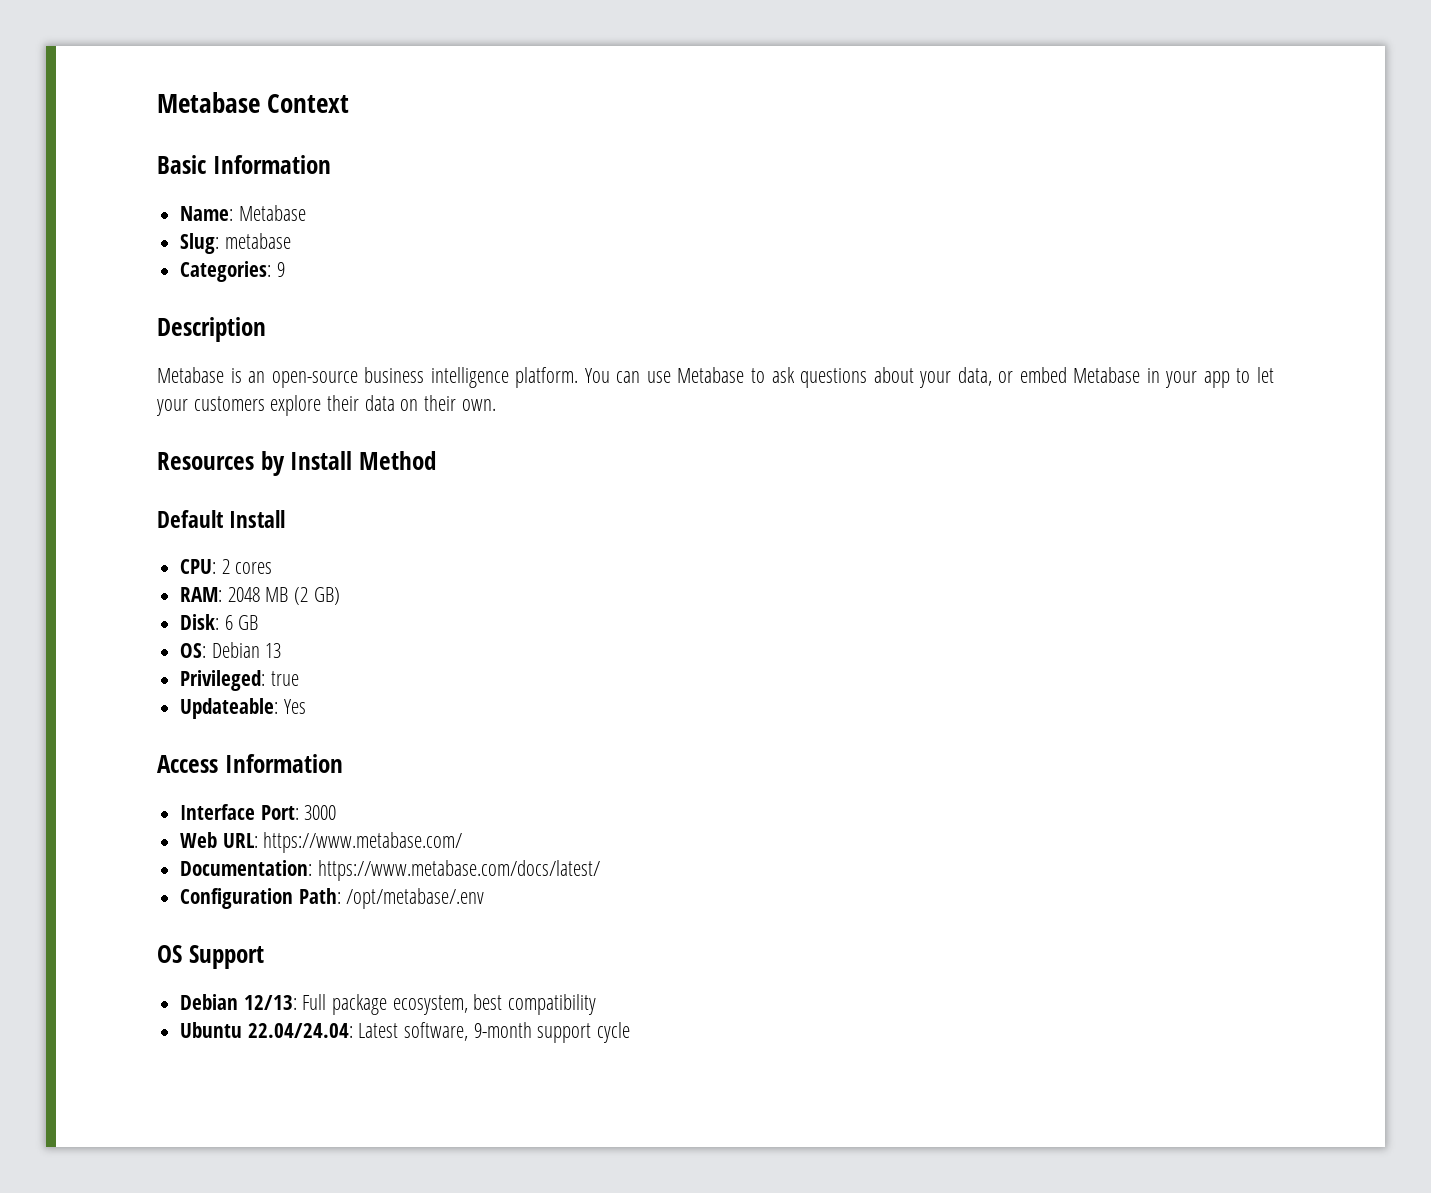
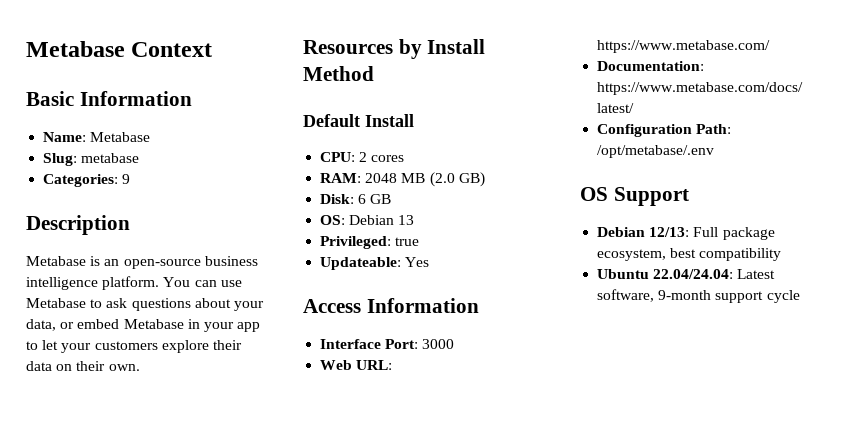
[294,587,309,605] (2 -> [429,172,455,187] (2.0

